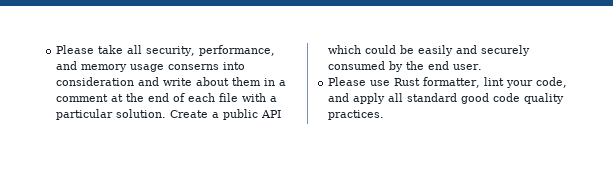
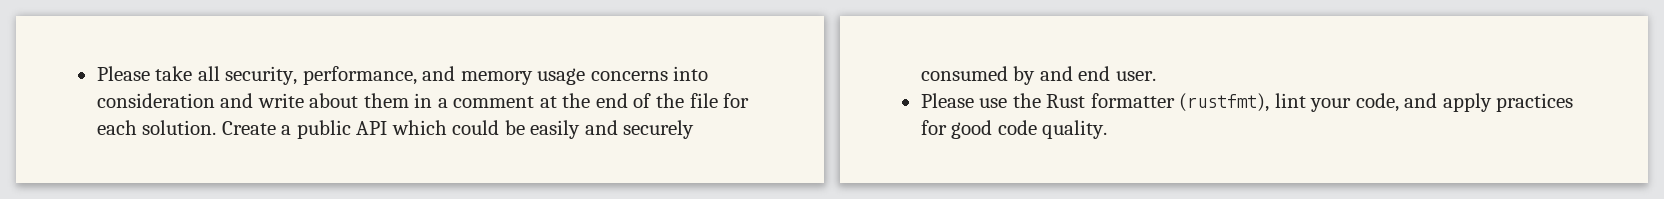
[168,64,220,70] conserns -> [590,71,668,81] concerns
[188,93,278,102] [56,109,114,120] each file with a particular -> [655,93,750,108] [96,120,137,135] the file for each
[406,61,425,70] the -> [1039,66,1073,81] and
[394,77,481,88] Rust formatter, -> [1012,93,1270,112] the Rust formatter (rustfmt),
[388,93,565,104] [328,110,385,120] all standard good code quality practices. -> [1496,93,1574,112] [920,120,1108,139] practices for good code quality.

